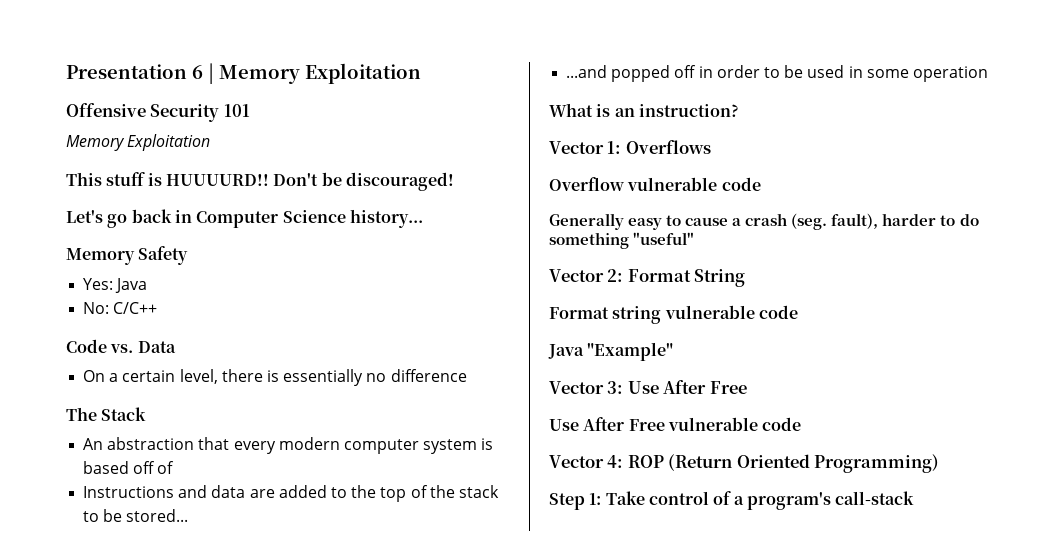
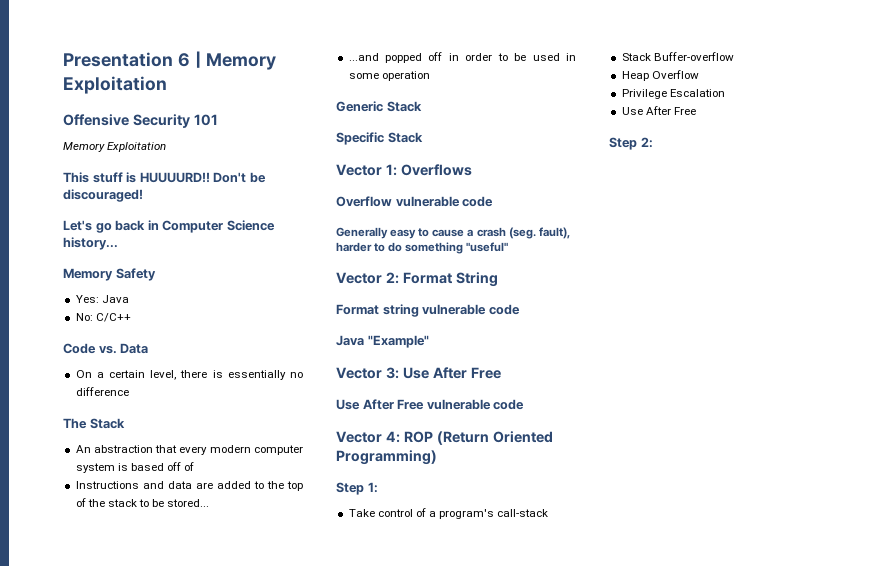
[549,103,739,117] What is an instruction? -> [336,101,422,112] [336,132,423,145] Generic Stack // Specific Stack
(602, 499) none -> (378, 487) //
(915, 498) none -> [621,52,734,61] [621,70,699,81] [621,89,725,99] [621,106,696,115] [609,137,653,150] // Stack Buffer-overflow // Heap Overflow // Privilege Escalation // Use After Free // Step 2:

